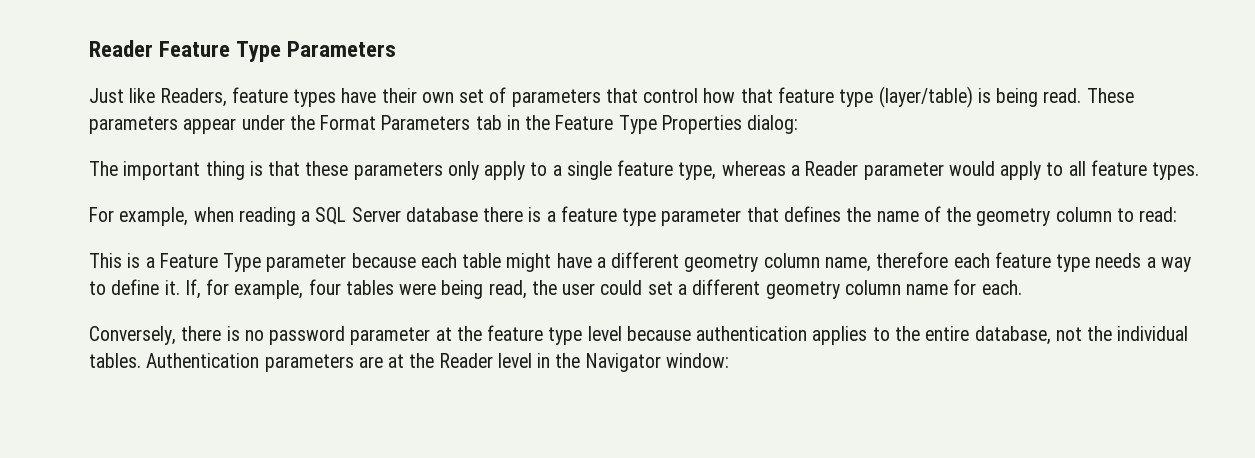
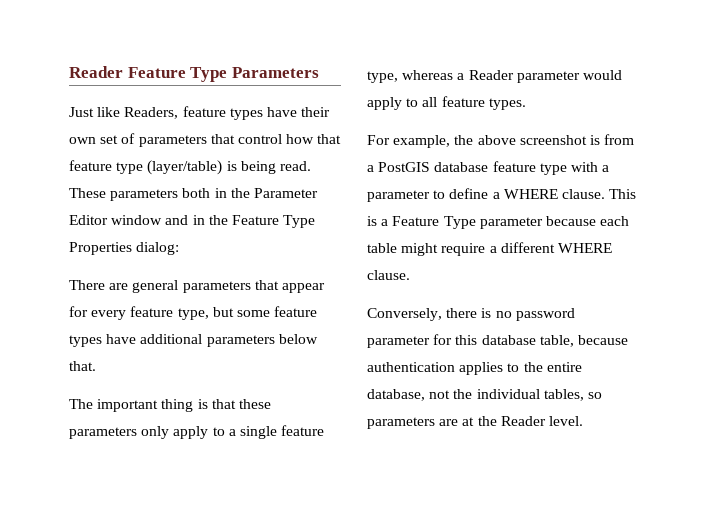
[183,115,502,134] appear under the Format Parameters tab -> [182,188,318,198] [69,215,189,225] both in the Parameter Editor window and
(799, 124) none -> [69,280,325,293] [69,306,318,320] [69,334,318,347] [69,361,96,371] // There are general parameters that appear for every feature type, but some feature types have additional parameters below that.
[193,206,1178,226] when reading a SQL Server database there is a feature type parameter that defines the name of the geometry column to read: // -> [454,134,635,145] [367,161,610,175] [367,188,605,202] the above screenshot is from a PostGIS database feature type with a parameter to define a WHERE clause.
[556,252,1191,272] [89,279,1022,299] have a different geometry column name, therefore each feature type needs a way to define it. If, for example, four tables were being read, the user could set a different geometry column name for each. -> [441,242,612,256] [367,270,410,280] require a different WHERE clause.
[435,325,622,345] at the feature type level -> [433,334,574,347] for this database table,
[89,353,260,368] tables. Authentication -> [543,389,602,401] tables, so
[497,353,729,372] level in the Navigator window: -> [548,416,583,426] level.

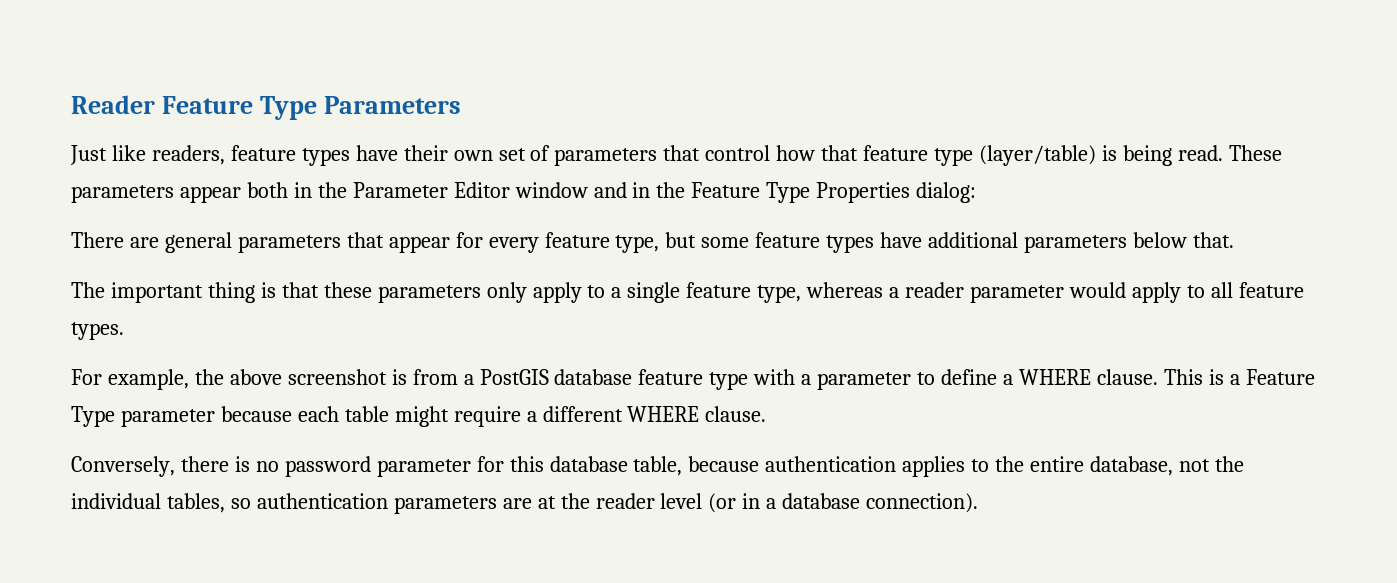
[124,107,179,119] Readers, -> [151,145,225,165] readers,
(179, 195) none -> [179,186,241,203] appear
[468,70,514,80] Reader -> [905,282,965,298] reader
(602, 395) none -> [256,493,388,509] authentication
[500,416,583,426] Reader level. -> [595,493,979,513] reader level (or in a database connection).

